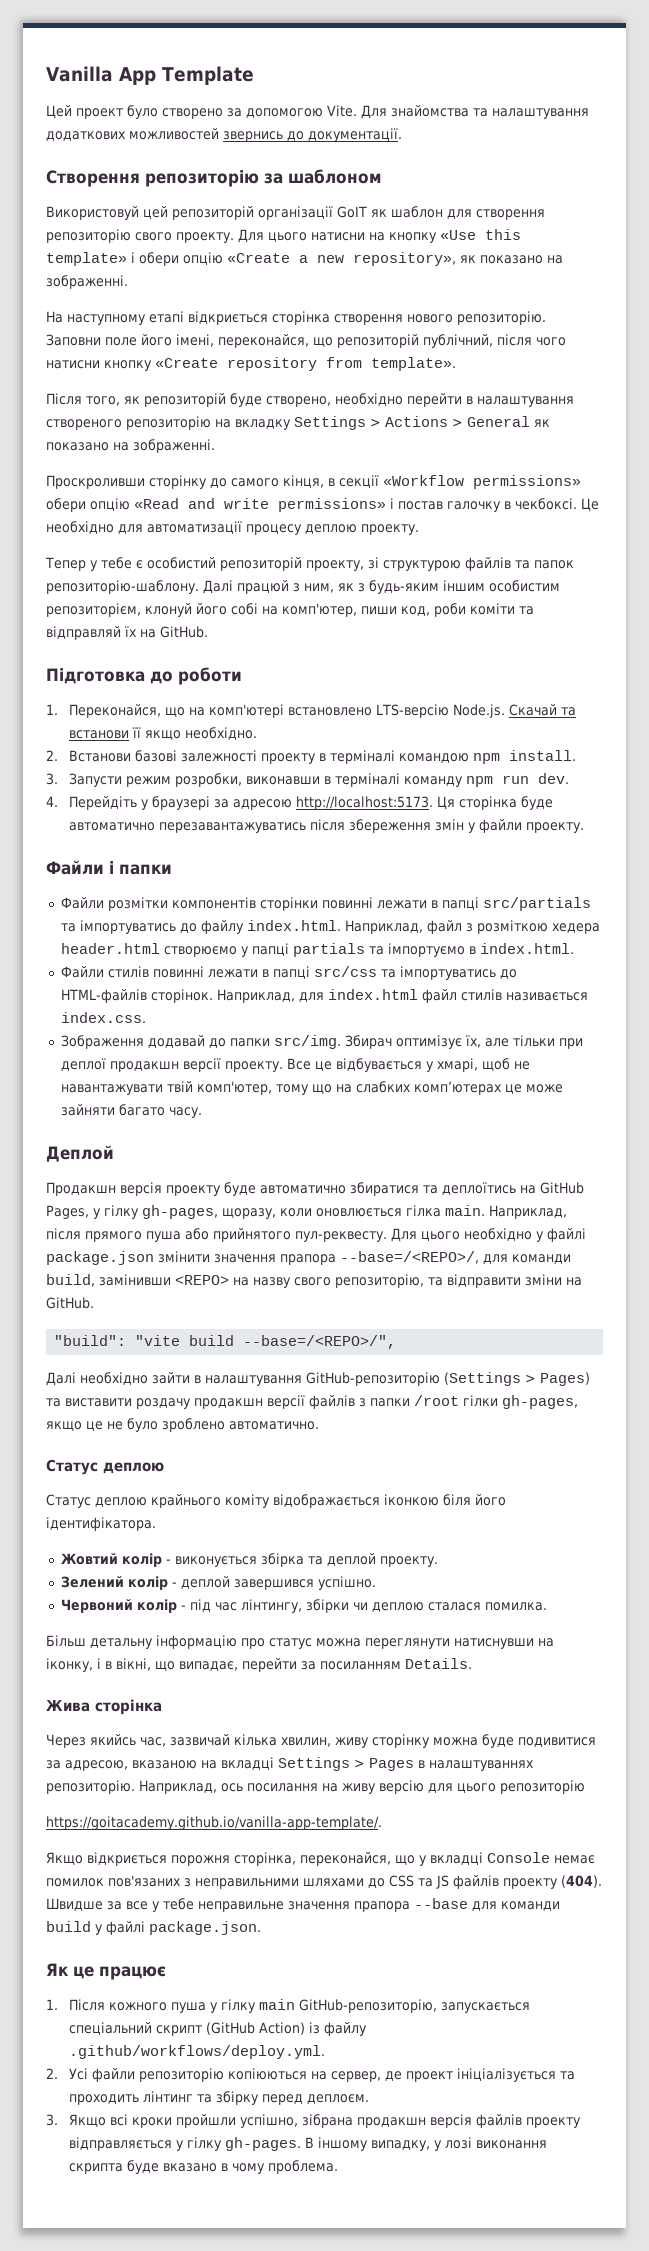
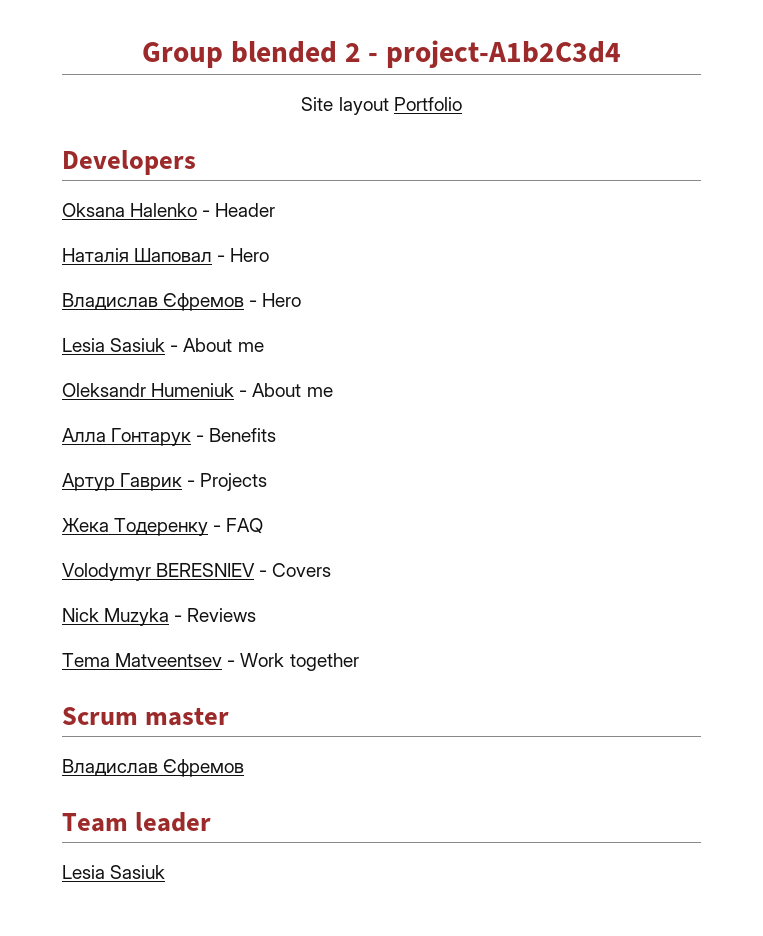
[46,66,254,85] [46,105,589,119] [46,128,402,142] [46,169,382,187] [46,206,545,220] [46,229,521,243] [46,252,563,266] [46,275,128,289] [46,311,546,325] [46,334,566,348] [46,357,456,371] [46,393,574,407] [46,416,550,430] [46,439,215,453] [46,475,581,489] [46,498,599,512] [46,521,419,535] [45,557,574,571] [46,580,560,594] [46,603,534,617] [46,626,208,640] [46,667,242,685] [46,704,576,718] [68,727,257,740] [46,750,576,764] [46,773,569,787] [46,796,553,810] [68,819,584,833] [46,860,172,875] [60,897,591,911] [60,920,600,934] [60,943,574,957] [60,966,517,980] [60,989,588,1003] [60,1012,146,1023] [60,1035,583,1049] [60,1058,530,1072] [60,1081,563,1095] [60,1104,202,1118] [46,1145,114,1162] [46,1182,584,1196] [46,1205,567,1219] [46,1228,586,1242] [46,1251,571,1265] [46,1274,582,1288] [46,1297,94,1309] [54,1335,397,1349] [46,1372,590,1386] [46,1395,578,1409] [46,1418,319,1432] [46,1459,164,1475] [46,1494,506,1508] [46,1517,156,1531] [60,1553,438,1567] [60,1576,376,1590] [60,1599,547,1613] [46,1635,554,1649] [46,1658,472,1672] [46,1699,162,1715] [46,1734,596,1748] [46,1757,534,1771] [46,1780,585,1794] [46,1816,382,1830] [46,1852,595,1866] [46,1875,602,1889] [46,1898,560,1912] [46,1921,261,1935] [46,1963,166,1980] [46,1999,530,2013] [68,2022,367,2036] [68,2045,325,2059] [46,2068,575,2082] [68,2091,369,2105] [46,2114,581,2128] [68,2137,547,2151] [68,2160,338,2174] Vanilla App Template // Цей проект було створено за допомогою Vite. Для знайомства та налаштування додаткових можливостей звернись до документації. // Створення репозиторію за шаблоном // Використовуй цей репозиторій організації GoIT як шаблон для створення репозиторію свого проекту. Для цього натисни на кнопку «Use this template» і обери опцію «Create a new repository», як показано на зображенні. // На наступному етапі відкриється сторінка створення нового репозиторію. Заповни поле його імені, переконайся, що репозиторій публічний, після чого натисни кнопку «Create repository from template». // Після того, як репозиторій буде створено, необхідно перейти в налаштування створеного репозиторію на вкладку Settings > Actions > General як показано на зображенні. // Проскроливши сторінку до самого кінця, в секції «Workflow permissions» обери опцію «Read and write permissions» і постав галочку в чекбоксі. Це необхідно для автоматизації процесу деплою проекту. // Тепер у тебе є особистий репозиторій проекту, зі структурою файлів та папок репозиторію-шаблону. Далі працюй з ним, як з будь-яким іншим особистим репозиторієм, клонуй його собі на комп'ютер, пиши код, роби коміти та відправляй їх на GitHub. // Підготовка до роботи // 1. Переконайся, що на комп'ютері встановлено LTS-версію Node.js. Скачай та встанови її якщо необхідно. // 2. Встанови базові залежності проекту в терміналі командою npm install. // 3. Запусти режим розробки, виконавши в терміналі команду npm run dev. // 4. Перейдіть у браузері за адресою http://localhost:5173. Ця сторінка буде автоматично перезавантажуватись після збереження змін у файли проекту. // Файли і папки // Файли розмітки компонентів сторінки повинні лежати в папці src/partials та імпортуватись до файлу index.html. Наприклад, файл з розміткою хедера header.html створюємо у папці partials та імпортуємо в index.html. // Файли стилів повинні лежати в папці src/css та імпортуватись до HTML-файлів сторінок. Наприклад, для index.html файл стилів називається index.css. // Зображення додавай до папки src/img. Збирач оптимізує їх, але тільки при деплої продакшн версії проекту. Все це відбувається у хмарі, щоб не навантажувати твій комп'ютер, тому що на слабких компʼютерах це може зайняти багато часу. // Деплой // Продакшн версія проекту буде автоматично збиратися та деплоїтись на GitHub Pages, у гілку gh-pages, щоразу, коли оновлюється гілка main. Наприклад, після прямого пуша або прийнятого пул-реквесту. Для цього необхідно у файлі package.json змінити значення прапора --base=/<REPO>/, для команди build, замінивши <REPO> на назву свого репозиторію, та відправити зміни на GitHub. // "build": "vite build --base=/<REPO>/", // Далі необхідно зайти в налаштування GitHub-репозиторію (Settings > Pages) та виставити роздачу продакшн версії файлів з папки /root гілки gh-pages, якщо це не було зроблено автоматично. // Статус деплою // Статус деплою крайнього коміту відображається іконкою біля його ідентифікатора. // Жовтий колір - виконується збірка та деплой проекту. // Зелений колір - деплой завершився успішно. // Червоний колір - під час лінтингу, збірки чи деплою сталася помилка. // Більш детальну інформацію про статус можна переглянути натиснувши на іконку, і в вікні, що випадає, перейти за посиланням Details. // Жива сторінка // Через якийсь час, зазвичай кілька хвилин, живу сторінку можна буде подивитися за адресою, вказаною на вкладці Settings > Pages в налаштуваннях репозиторію. Наприклад, ось посилання на живу версію для цього репозиторію // https://goitacademy.github.io/vanilla-app-template/. // Якщо відкриється порожня сторінка, переконайся, що у вкладці Console немає помилок пов'язаних з неправильними шляхами до CSS та JS файлів проекту (404). Швидше за все у тебе неправильне значення прапора --base для команди build у файлі package.json. // Як це працює // 1. Після кожного пуша у гілку main GitHub-репозиторію, запускається спеціальний скрипт (GitHub Action) із файлу .github/workflows/deploy.yml. // 2. Усі файли репозиторію копіюються на сервер, де проект ініціалізується та проходить лінтинг та збірку перед деплоєм. // 3. Якщо всі кроки пройшли успішно, зібрана продакшн версія файлів проекту відправляється у гілку gh-pages. В іншому випадку, у лозі виконання скрипта буде вказано в чому проблема. -> [141,40,622,68] [301,97,462,115] [62,150,196,175] [62,203,276,217] [62,248,270,262] [62,293,302,311] [62,338,264,352] [62,383,333,397] [62,428,277,446] [62,473,268,491] [62,518,264,536] [62,563,332,581] [62,608,257,626] [62,653,359,671] [62,707,230,726] [62,759,245,777] [62,812,212,832] [62,865,166,879] Group blended 2 - project-A1b2C3d4 // Site layout Portfolio // Developers // Oksana Halenko - Header // Наталія Шаповал - Hero // Владислав Єфремов - Hero // Lesia Sasiuk - About me // Oleksandr Humeniuk - About me // Алла Гонтарук - Benefits // Артур Гаврик - Projects // Жека Тодеренку - FAQ // Volodymyr BERESNIEV - Covers // Nick Muzyka - Reviews // Tema Matveentsev - Work together // Scrum master // Владислав Єфремов // Team leader // Lesia Sasiuk

